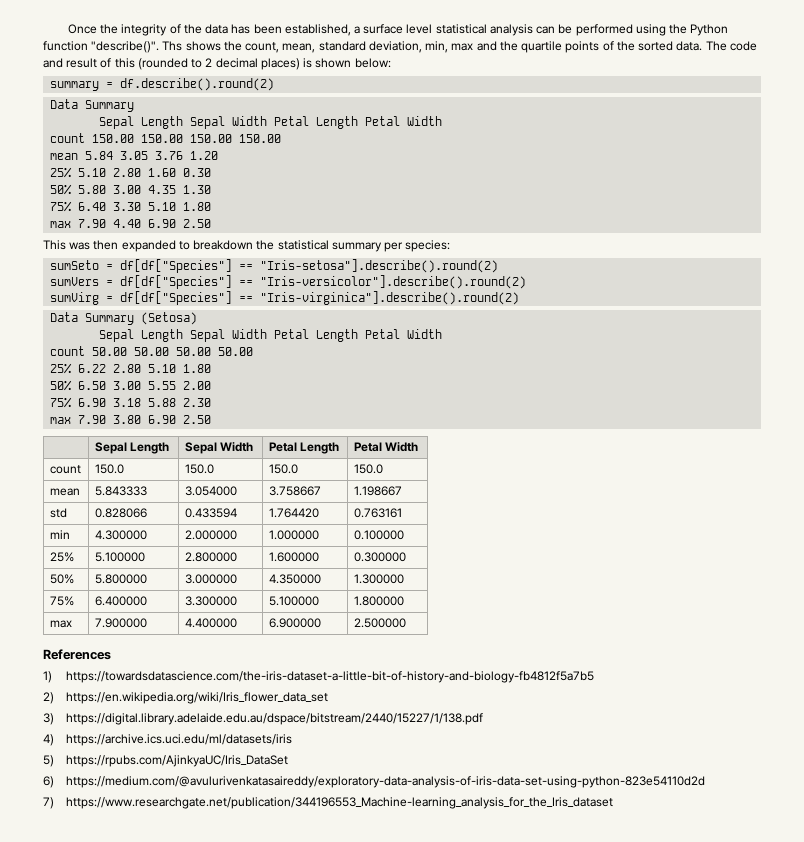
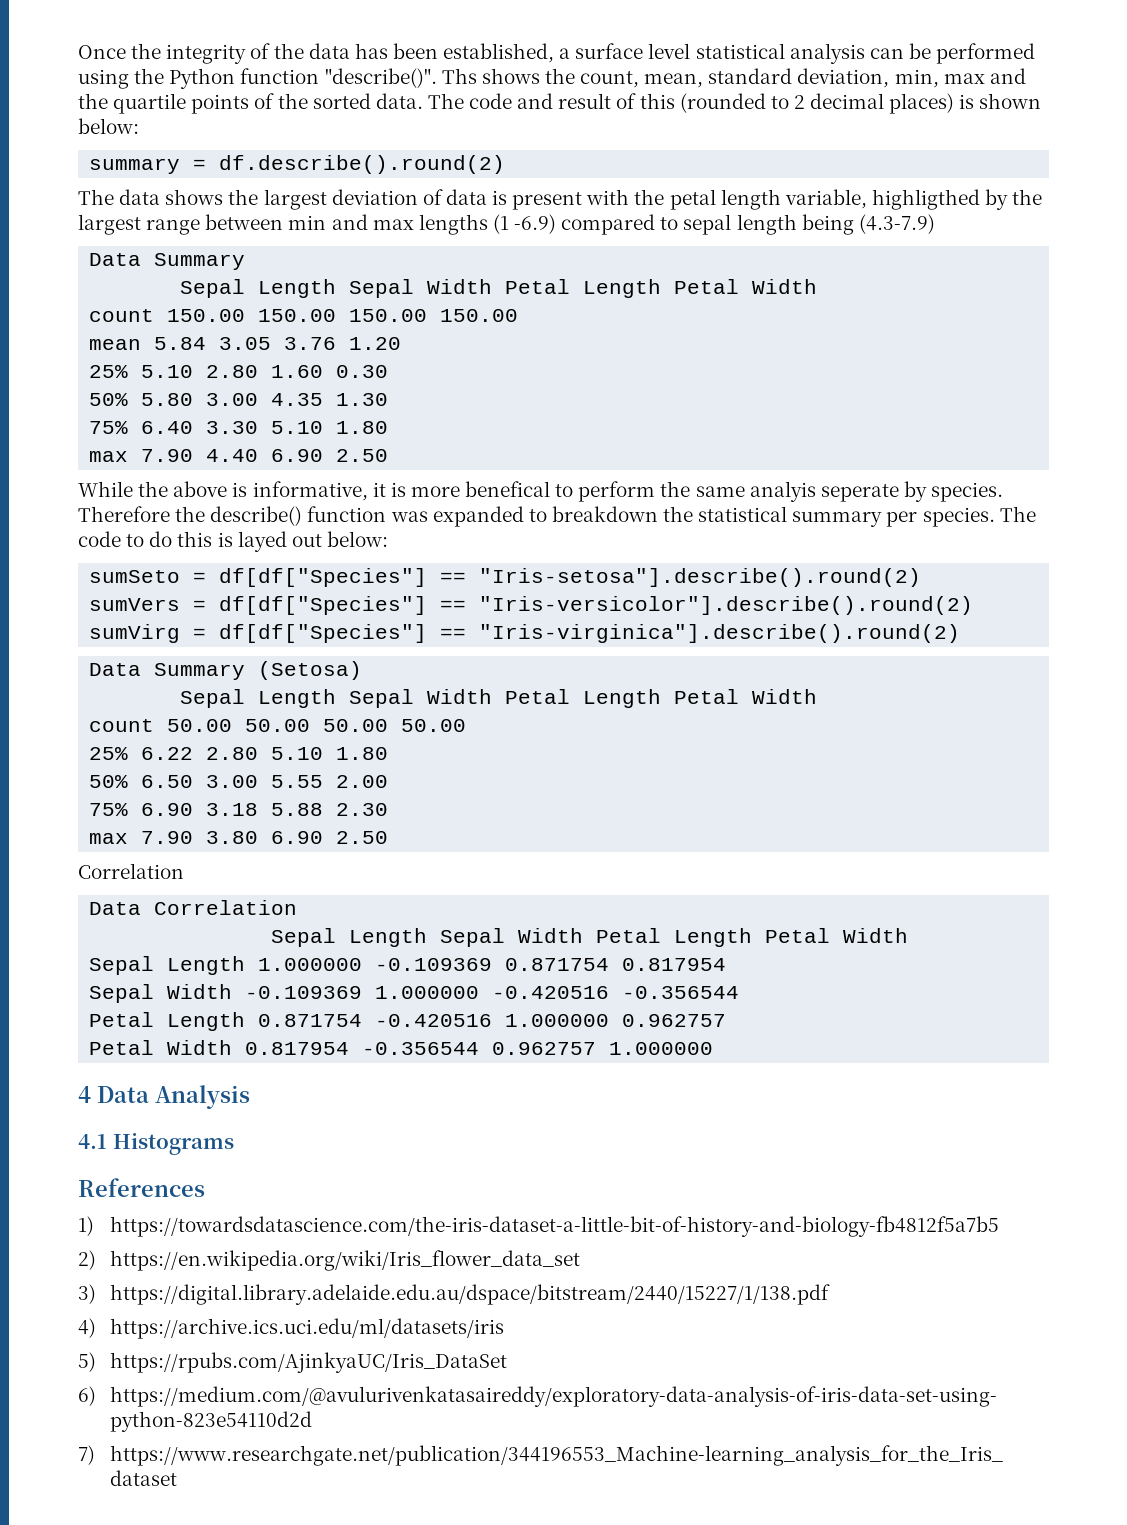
(275, 84) none -> [78,189,1043,210] [78,214,935,235] // The data shows the largest deviation of data is present with the petal length variable, highligthed by the largest range between min and max lengths (1 -6.9) compared to sepal length being (4.3-7.9)
[43,240,119,250] This was then -> [78,481,1004,502] [78,506,428,526] While the above is informative, it is more benefical to perform the same analyis seperate by species. Therefore the describe() function was
[405,240,451,252] species: -> [922,506,1036,527] [78,531,388,552] species. The code to do this is layed out below:
[94,442,170,454] [184,442,254,454] [268,442,340,454] [353,442,419,452] [49,465,81,474] [94,464,124,474] [184,464,214,474] [268,464,298,474] [353,464,383,474] [49,488,80,496] [94,486,147,496] [184,486,237,496] [268,486,321,496] [353,486,402,496] [49,508,67,518] [94,508,147,518] [184,508,237,518] [268,508,319,518] [353,508,402,518] [49,530,70,539] [94,530,147,540] [184,530,237,540] [268,530,319,540] [353,530,404,540] [49,552,74,562] [94,552,145,562] [184,552,237,562] [268,552,319,562] [353,552,406,562] [49,574,74,584] [94,574,147,584] [184,574,237,584] [268,574,321,584] [353,574,404,584] [49,596,74,606] [94,596,147,606] [184,596,237,606] [268,596,319,606] [353,596,404,606] [49,620,72,628] [94,618,147,628] [184,618,237,628] [268,618,321,628] [353,618,406,628] // | Sepal Length | Sepal Width | Petal Length | Petal Width // count | 150.0 | 150.0 | 150.0 | 150.0 // mean | 5.843333 | 3.054000 | 3.758667 | 1.198667 // std | 0.828066 | 0.433594 | 1.764420 | 0.763161 // min | 4.300000 | 2.000000 | 1.000000 | 0.100000 // 25% | 5.100000 | 2.800000 | 1.600000 | 0.300000 // 50% | 5.800000 | 3.000000 | 4.350000 | 1.300000 // 75% | 6.400000 | 3.300000 | 5.100000 | 1.800000 // max | 7.900000 | 4.400000 | 6.900000 | 2.500000 -> [78,863,184,879] [89,900,298,915] [271,928,909,947] [89,956,727,975] [89,984,740,1003] [89,1012,727,1031] [89,1040,714,1055] [78,1085,250,1109] [78,1133,234,1155] // Correlation // Data Correlation // Sepal Length Sepal Width Petal Length Petal Width // Sepal Length 1.000000 -0.109369 0.871754 0.817954 // Sepal Width -0.109369 1.000000 -0.420516 -0.356544 // Petal Length 0.871754 -0.420516 1.000000 0.962757 // Petal Width 0.817954 -0.356544 0.962757 1.000000 // 4 Data Analysis // 4.1 Histograms

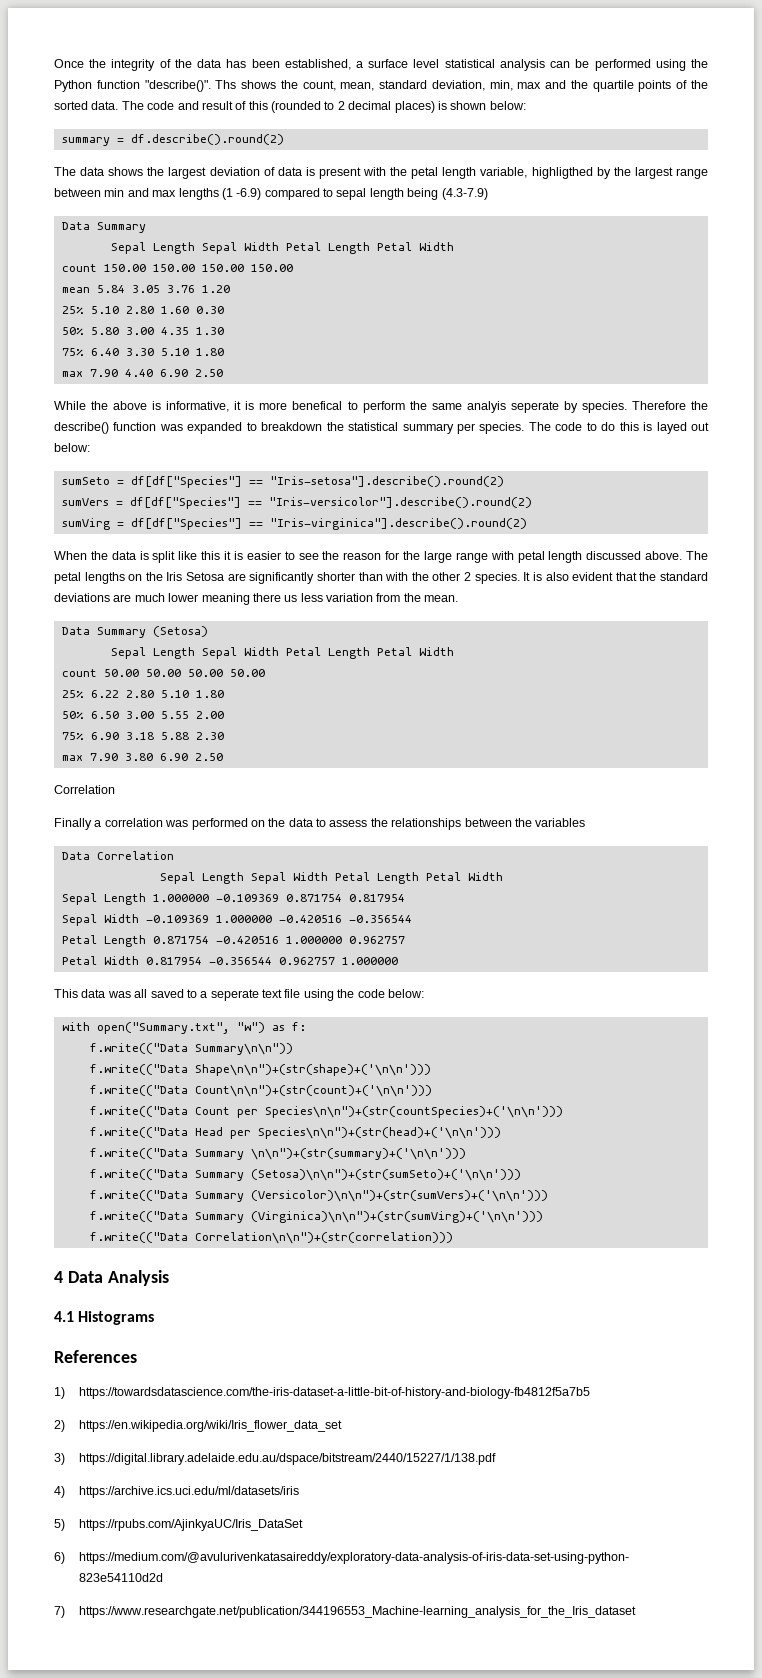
(961, 633) none -> [54,551,708,563] [54,572,708,584] [54,593,459,605] // When the data is split like this it is easier to see the reason for the large range with petal length discussed above. The petal lengths on the Iris Setosa are significantly shorter than with the other 2 species. It is also evident that the standard deviations are much lower meaning there us less variation from the mean.
(184, 871) none -> [54,818,586,830] // Finally a correlation was performed on the data to assess the relationships between the variables
(714, 1048) none -> [54,989,424,1001] [61,1022,306,1034] [89,1043,293,1055] [89,1064,431,1076] [89,1085,432,1097] [89,1106,563,1118] [89,1127,501,1139] [89,1148,466,1160] [89,1169,521,1181] [89,1190,548,1202] [89,1211,543,1223] [89,1232,453,1244] // This data was all saved to a seperate text file using the code below: // with open("Summary.txt", "w") as f: // f.write(("Data Summary\n\n")) // f.write(("Data Shape\n\n")+(str(shape)+('\n\n'))) // f.write(("Data Count\n\n")+(str(count)+('\n\n'))) // f.write(("Data Count per Species\n\n")+(str(countSpecies)+('\n\n'))) // f.write(("Data Head per Species\n\n")+(str(head)+('\n\n'))) // f.write(("Data Summary \n\n")+(str(summary)+('\n\n'))) // f.write(("Data Summary (Setosa)\n\n")+(str(sumSeto)+('\n\n'))) // f.write(("Data Summary (Versicolor)\n\n")+(str(sumVers)+('\n\n'))) // f.write(("Data Summary (Virginica)\n\n")+(str(sumVirg)+('\n\n'))) // f.write(("Data Correlation\n\n")+(str(correlation)))

